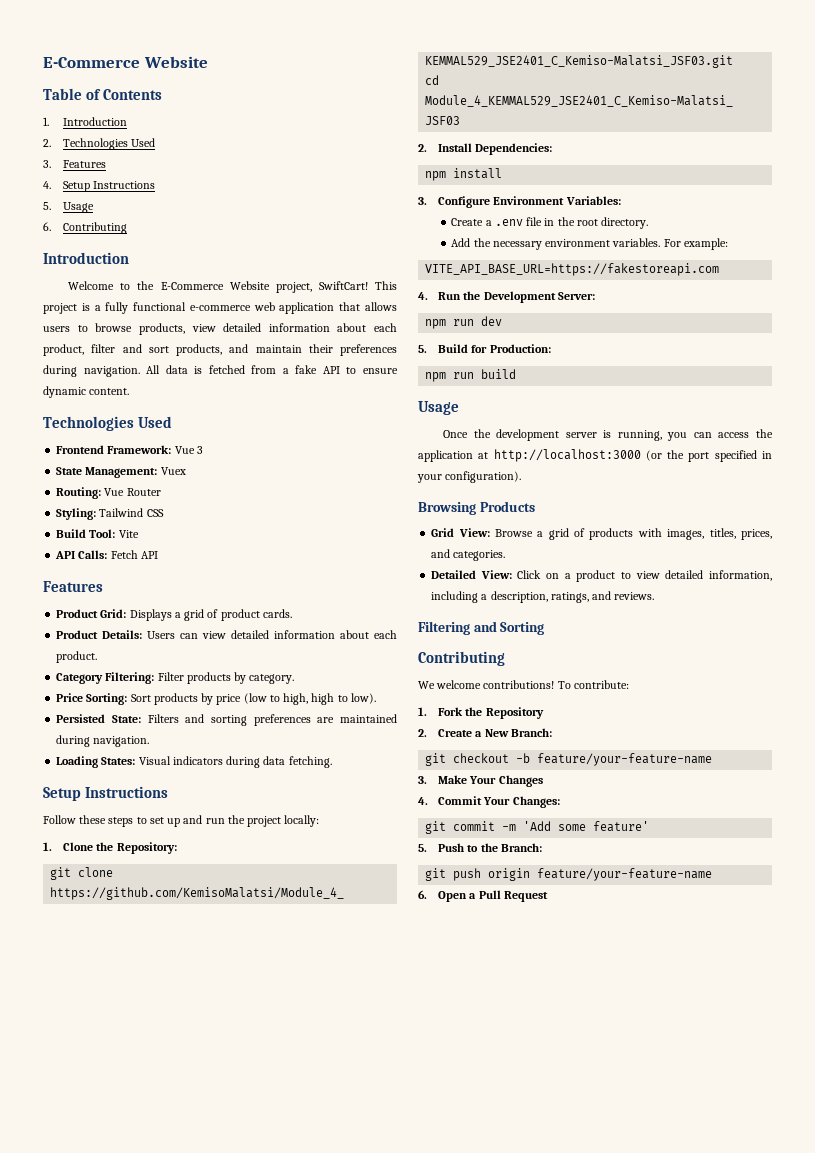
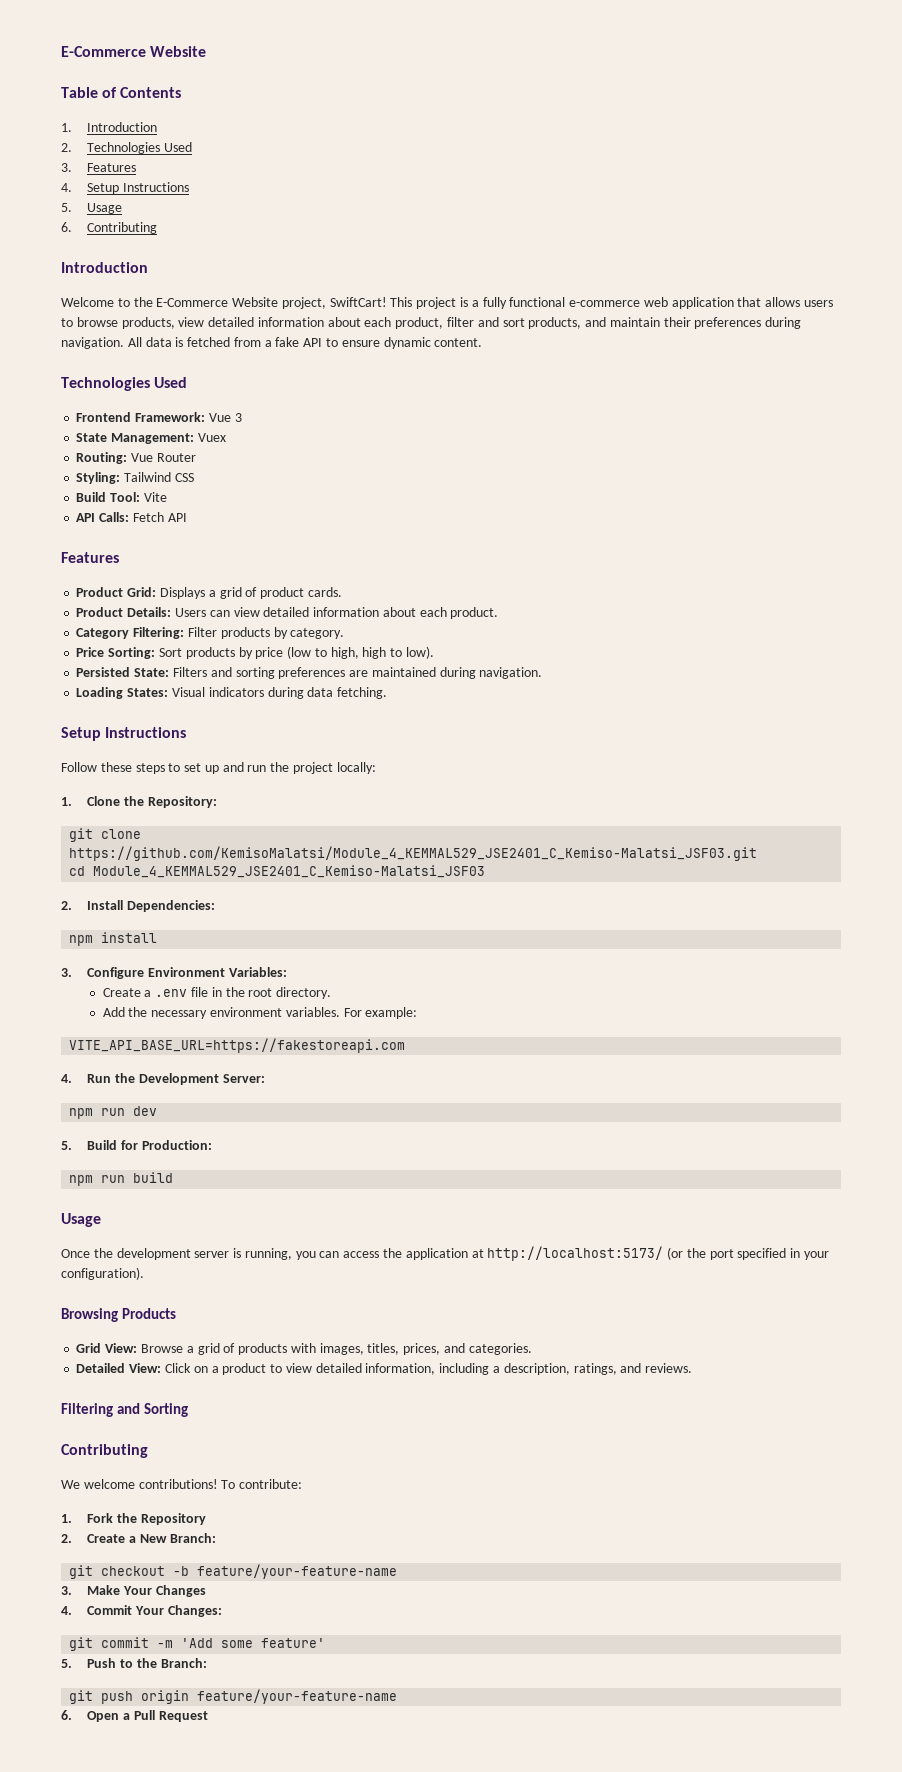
[493,449,641,462] http://localhost:3000 -> [487,1246,664,1261] http://localhost:5173/

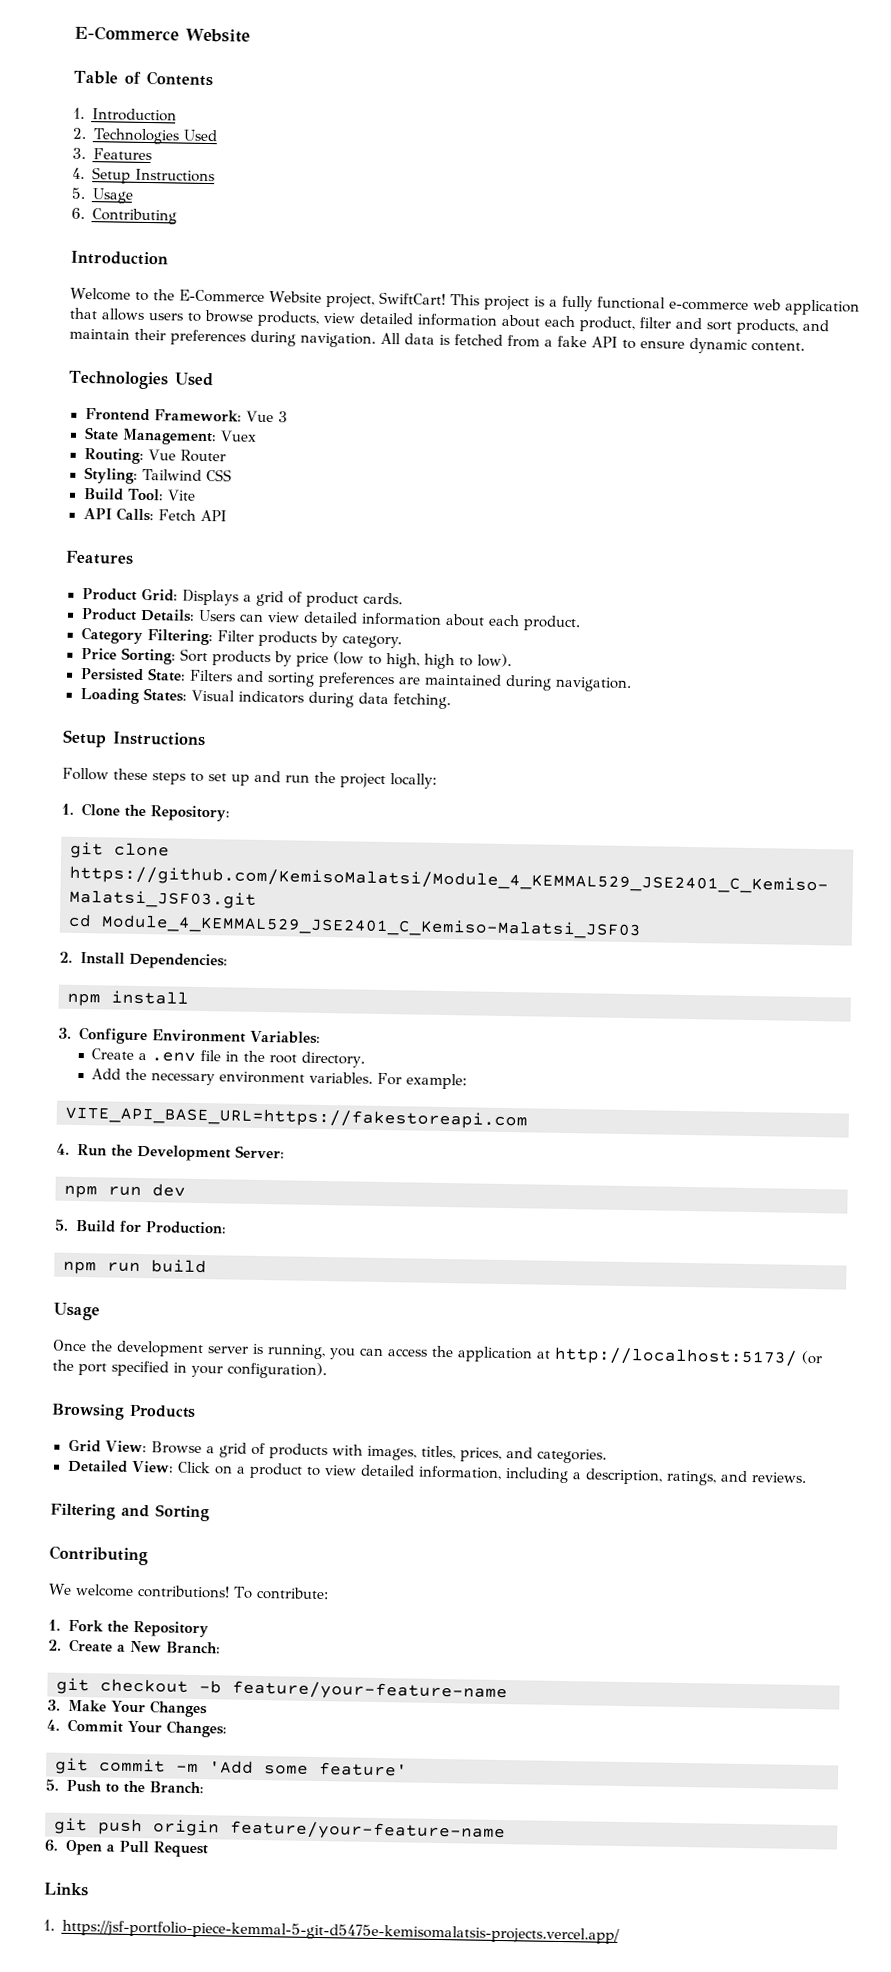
(208, 1716) none -> [44,1882,89,1897] [43,1919,620,1944] // Links // 1. https://jsf-portfolio-piece-kemmal-5-git-d5475e-kemisomalatsis-projects.vercel.app/

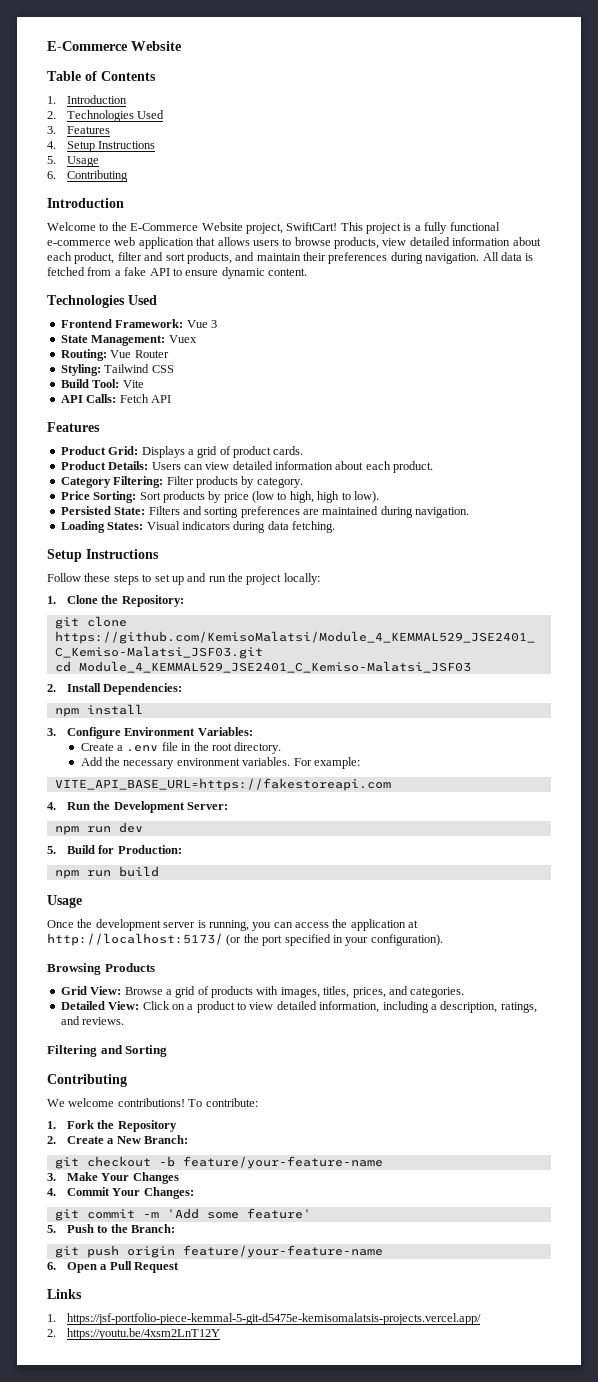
(620, 1931) none -> [47,1328,220,1340] // 2. https://youtu.be/4xsm2LnT12Y

